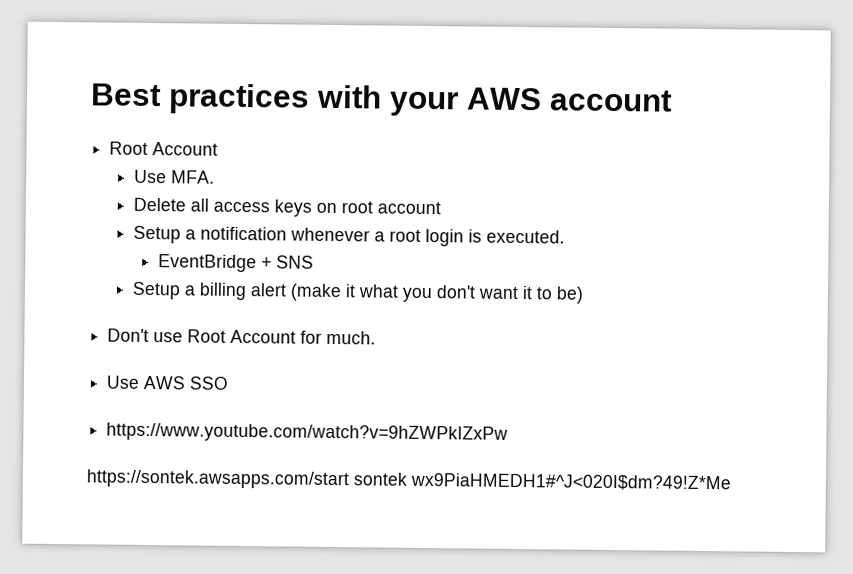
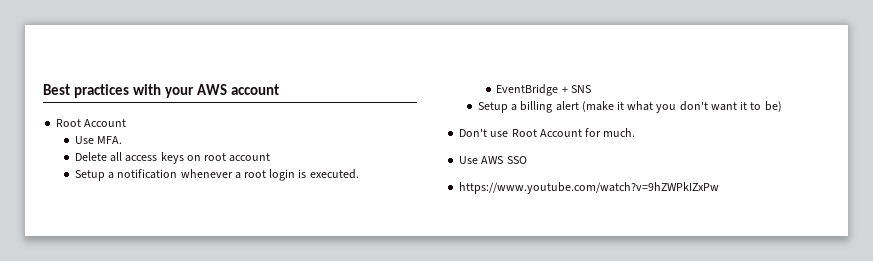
[86,469,731,492] // https://sontek.awsapps.com/start sontek wx9PiaHMEDH1#^J<020I$dm?49!Z*Me -> (720, 188) none

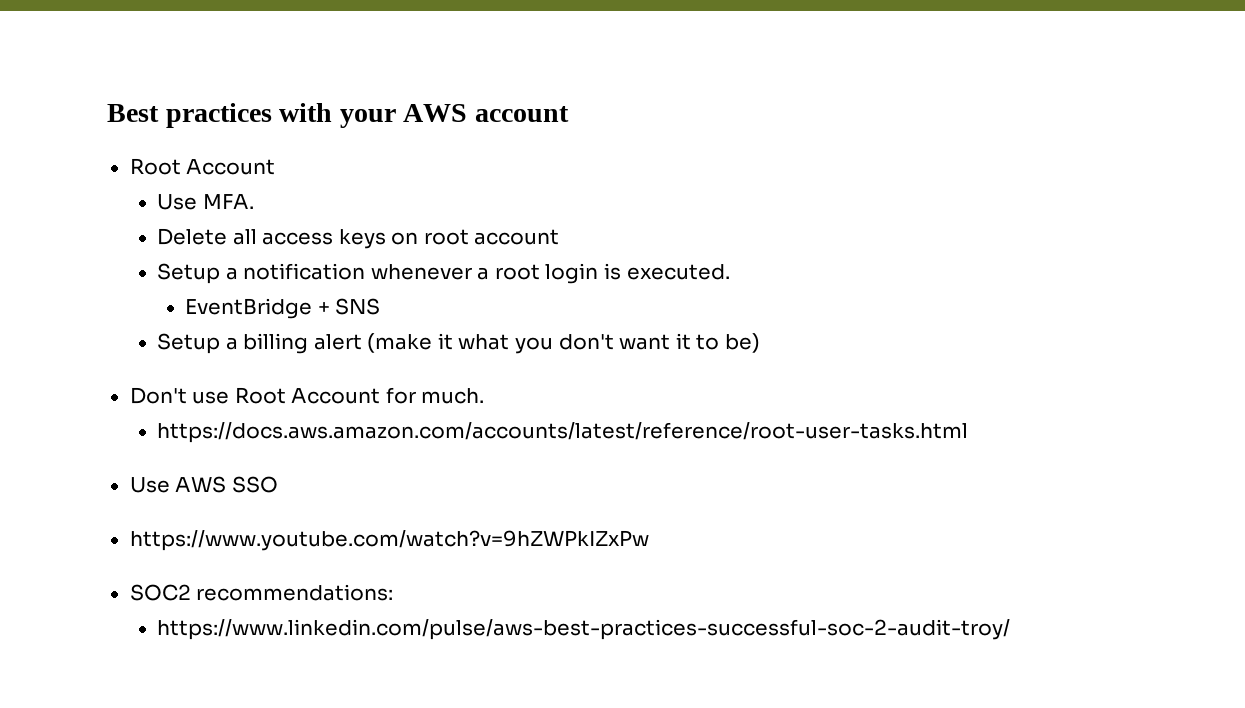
(636, 132) none -> [157,422,969,443] // https://docs.aws.amazon.com/accounts/latest/reference/root-user-tasks.html
(720, 188) none -> [129,584,394,601] [157,619,1011,640] // SOC2 recommendations: // https://www.linkedin.com/pulse/aws-best-practices-successful-soc-2-audit-troy/

